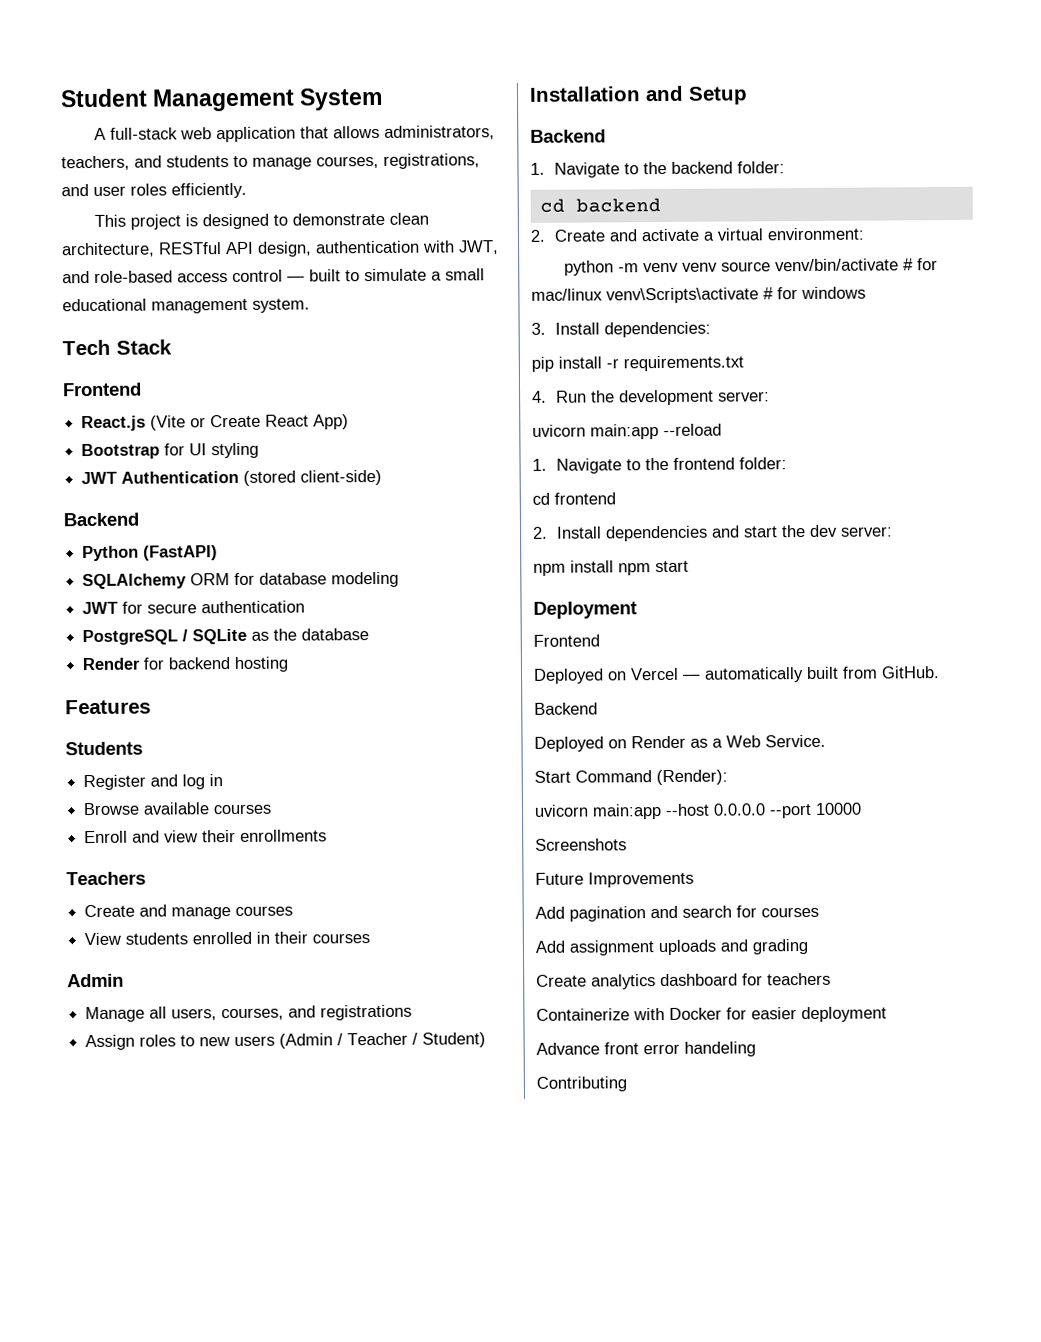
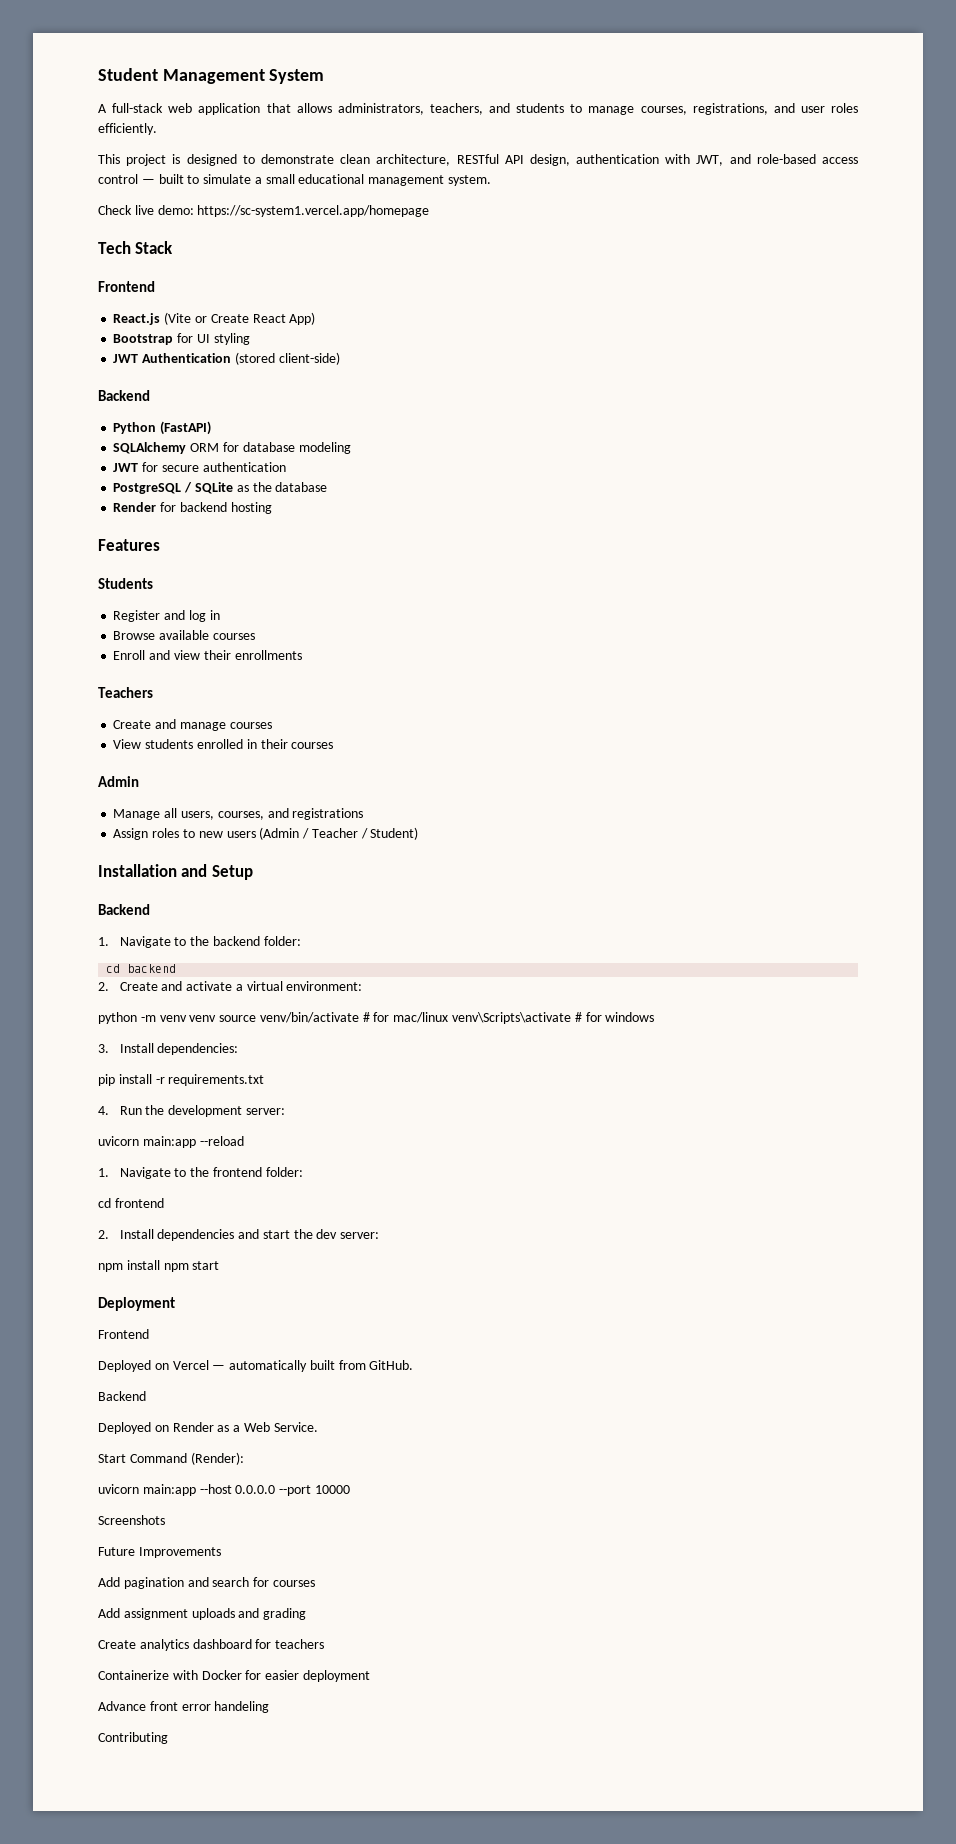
(310, 305) none -> [98,205,430,217] // Check live demo: https://sc-system1.vercel.app/homepage

